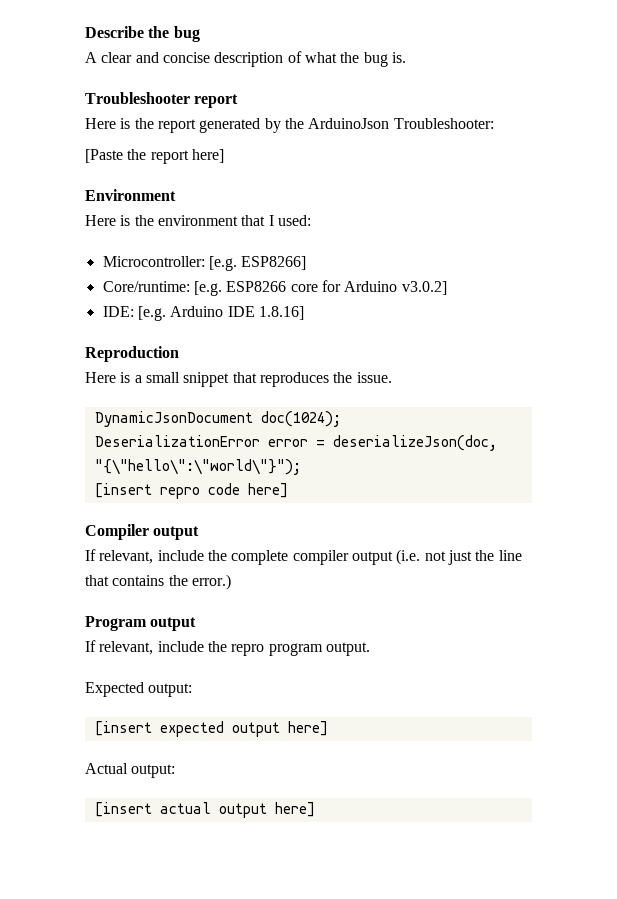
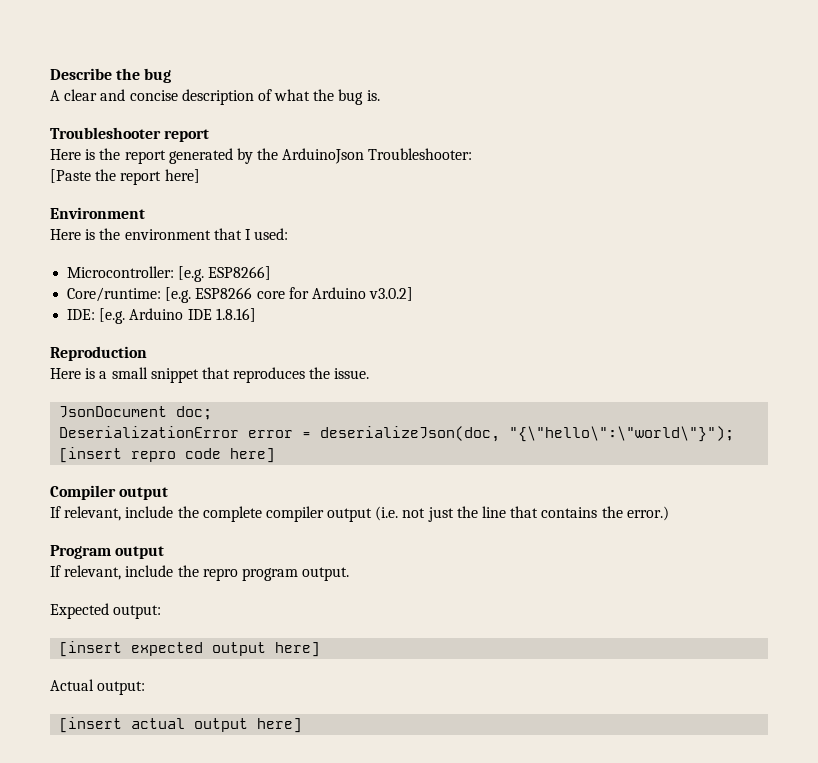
[94,411,341,427] DynamicJsonDocument doc(1024); -> [59,406,213,420] JsonDocument doc;

